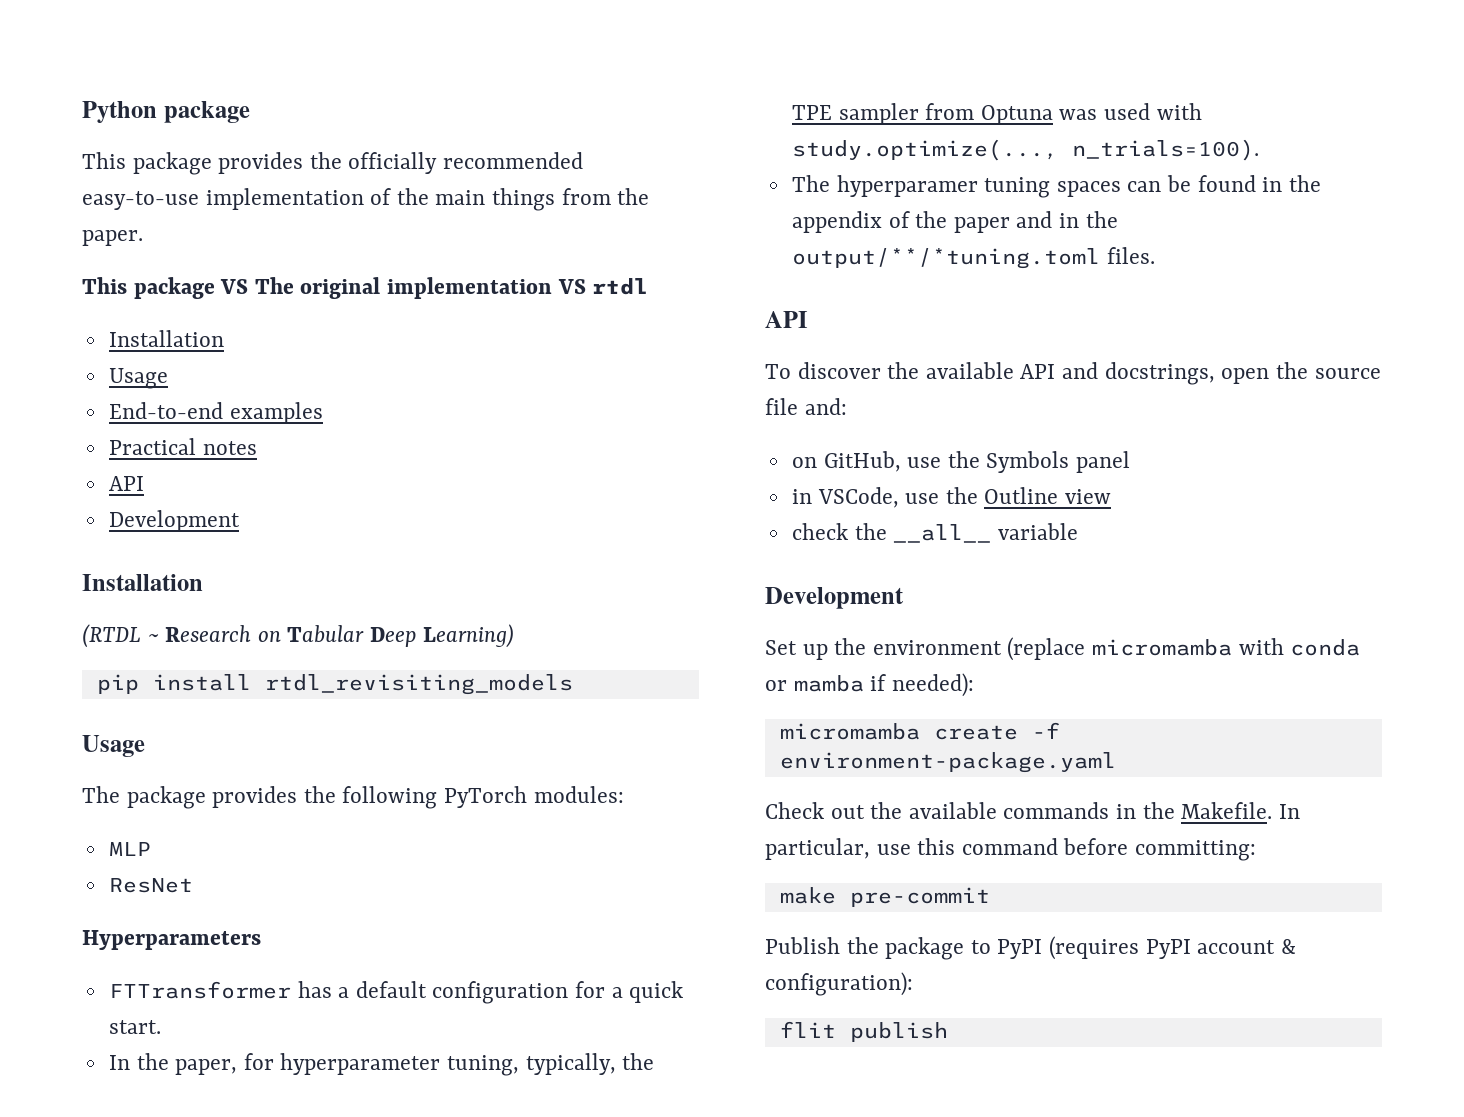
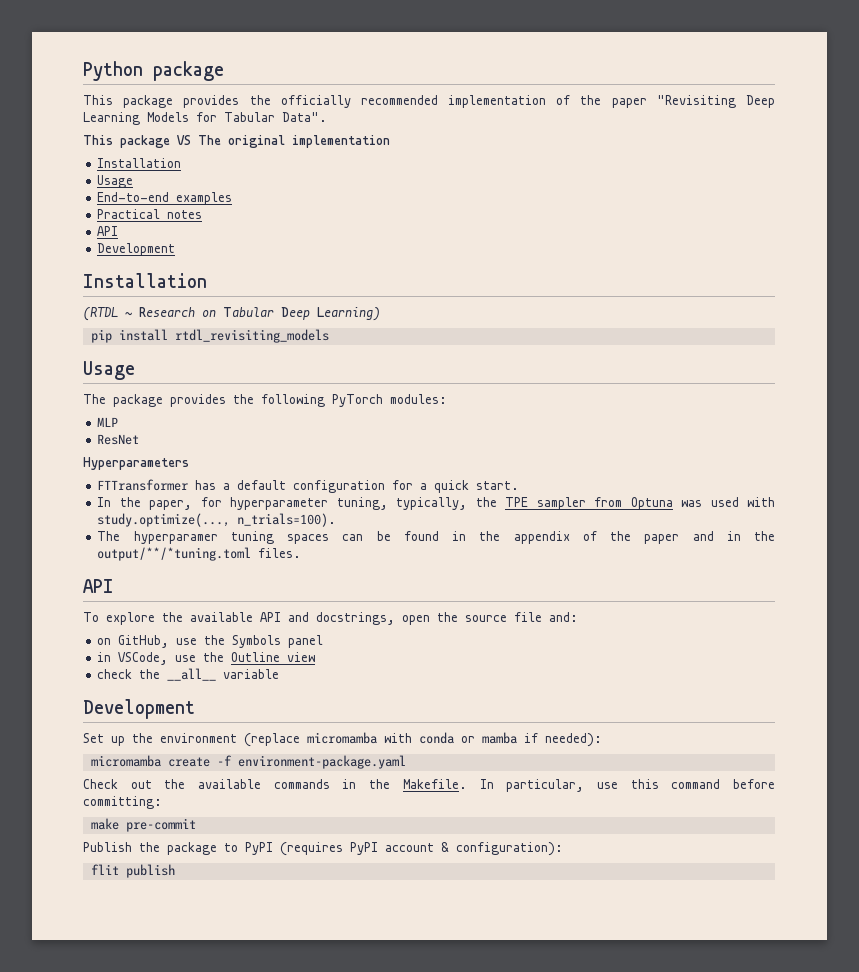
[82,191,199,210] easy-to-use -> (438, 100) none
[435,188,650,211] [82,230,143,246] main things from the paper. -> [611,95,775,108] [83,112,327,125] paper "Revisiting Deep Learning Models for Tabular Data".
[557,278,649,295] VS rtdl -> (390, 141) none
[797,362,881,379] discover -> [106,612,155,625] explore

